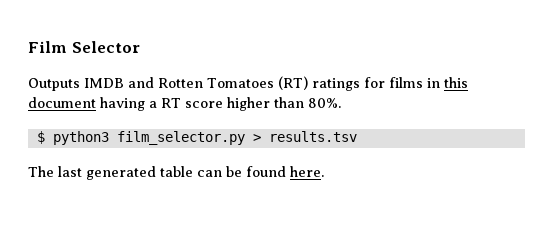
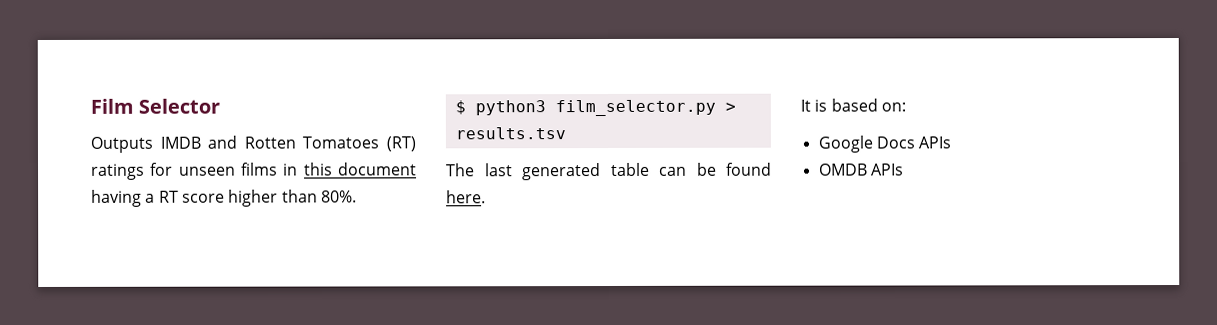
(385, 82) none -> [178,166,236,176] unseen
(324, 171) none -> [800,98,906,112] [817,135,952,153] [818,163,904,176] // It is based on: // Google Docs APIs // OMDB APIs

